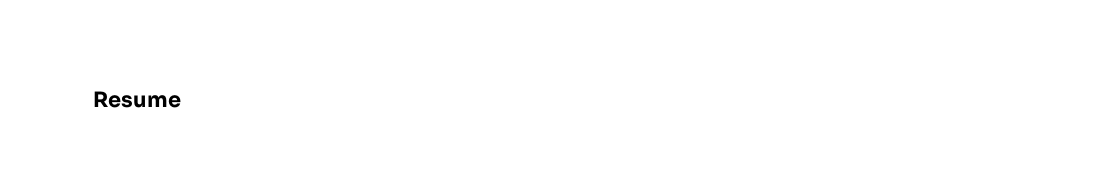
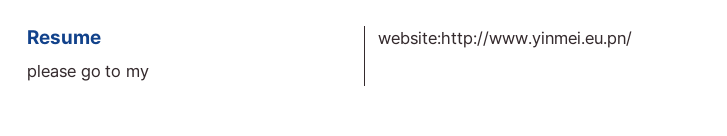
(181, 99) none -> [27,64,149,81] [378,31,632,48] // please go to my website:http://www.yinmei.eu.pn/

